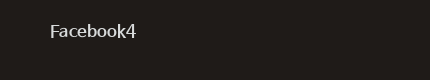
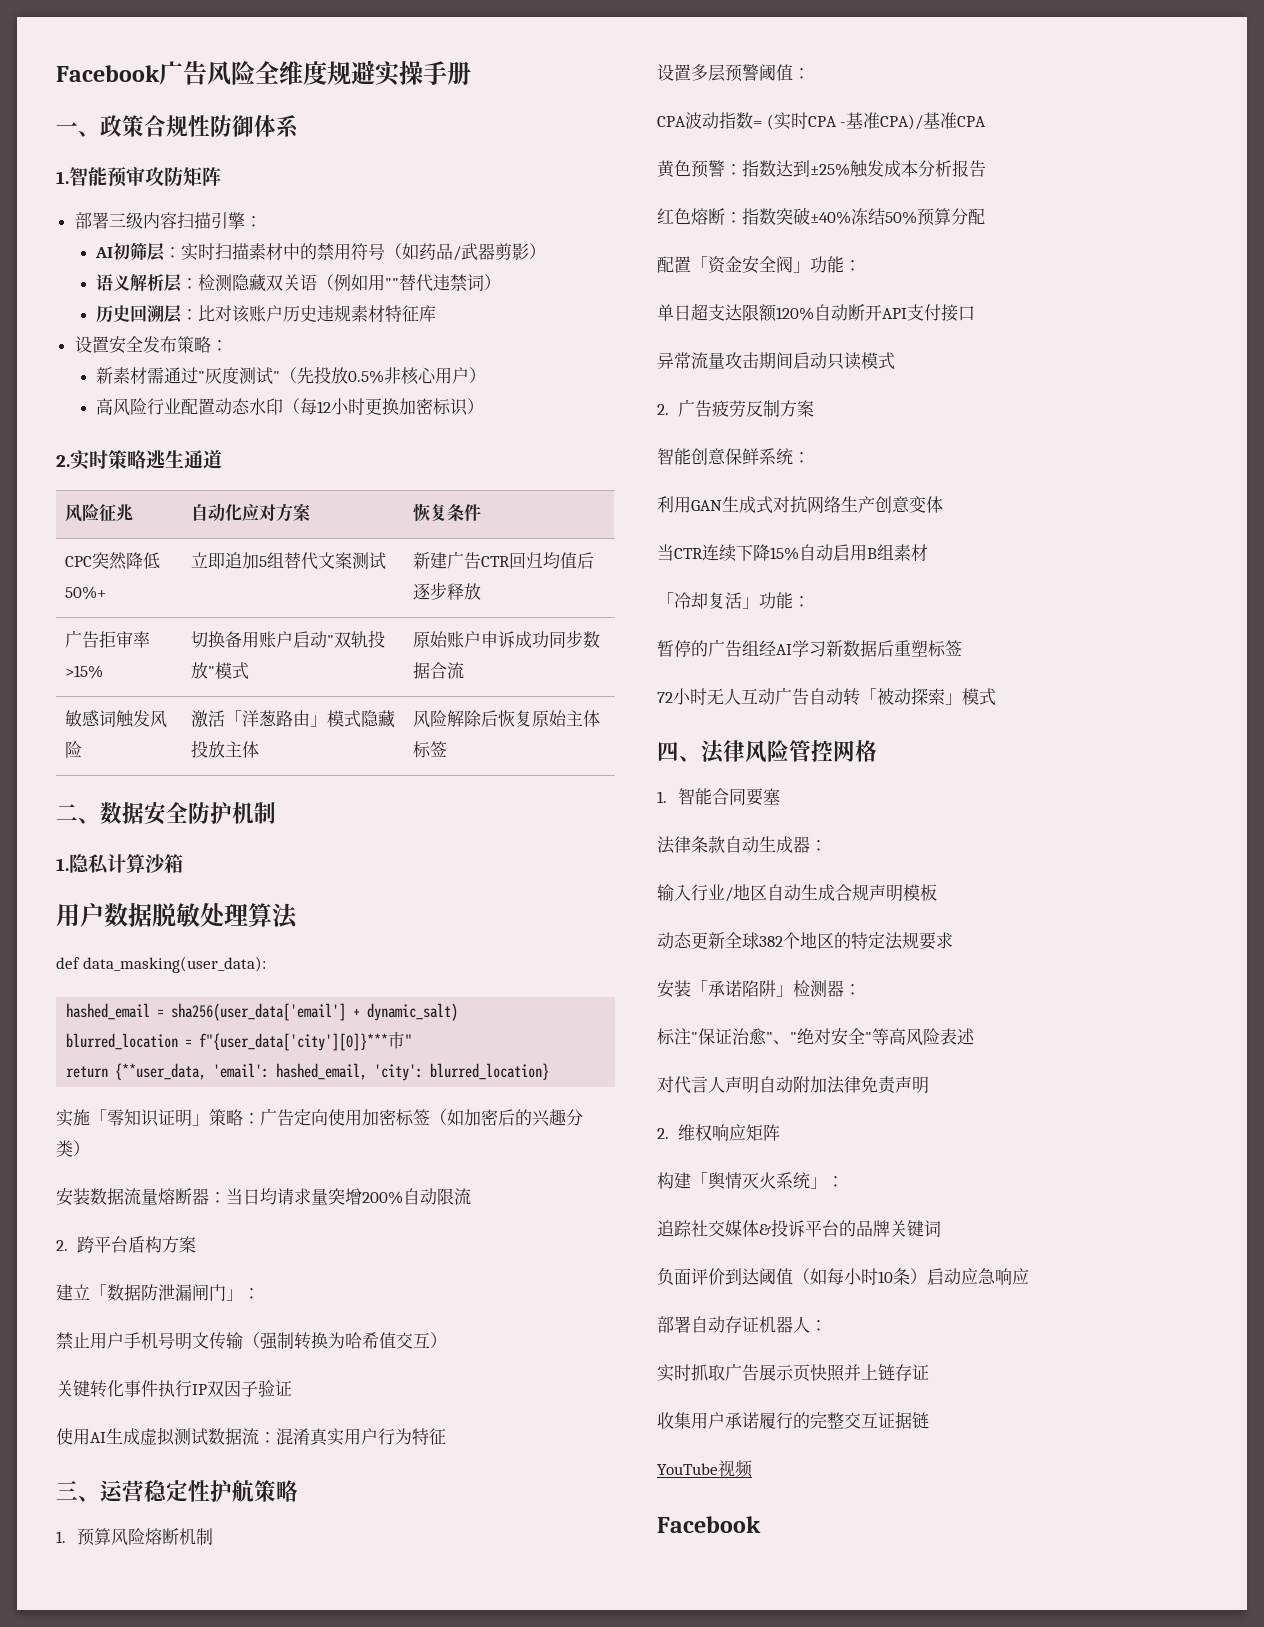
[50,24,136,38] Facebook4 -> [56,60,471,86] [56,115,298,138] [56,167,221,187] [74,212,262,229] [95,242,547,261] [96,274,502,292] [96,305,437,323] [74,336,228,354] [96,366,487,385] [96,398,485,416] [56,450,222,470] [65,503,134,522] [191,503,311,522] [413,503,482,521] [65,552,161,570] [65,586,107,600] [191,552,387,570] [413,551,595,569] [413,582,482,600] [65,630,151,648] [65,665,104,679] [191,630,386,648] [191,662,250,680] [413,630,601,648] [413,662,465,679] [65,710,168,728] [65,741,83,758] [191,710,396,728] [191,740,260,758] [413,710,601,728] [413,741,448,758] [56,802,276,825] [56,854,183,875] [56,903,298,929] [56,956,266,973] [66,1003,459,1021] [66,1032,413,1051] [66,1063,550,1081] [56,1108,583,1127] [56,1140,90,1157] [56,1188,471,1206] [56,1236,197,1253] [56,1284,260,1301] [56,1332,447,1350] [56,1380,292,1398] [56,1427,446,1446] [56,1480,298,1502] [56,1528,214,1546] [657,64,810,82] [657,112,987,130] [657,160,986,178] [657,207,985,226] [657,256,861,274] [657,303,975,322] [657,352,895,370] [657,399,815,418] [657,448,810,465] [657,496,943,514] [657,544,928,562] [657,592,810,609] [657,639,962,657] [657,687,996,706] [657,740,877,764] [657,788,781,806] [657,836,827,854] [657,884,937,902] [657,932,953,950] [657,980,861,998] [657,1028,975,1046] [657,1076,929,1094] [657,1124,781,1141] [657,1172,844,1190] [657,1219,941,1237] [657,1268,1029,1286] [657,1316,827,1333] [657,1363,929,1382] [657,1412,929,1429] [657,1460,753,1478] [657,1516,761,1533] Facebook广告风险全维度规避实操手册 // 一、政策合规性防御体系 // 1.智能预审攻防矩阵 // 部署三级内容扫描引擎： // AI初筛层：实时扫描素材中的禁用符号（如药品/武器剪影） // 语义解析层：检测隐藏双关语（例如用""替代违禁词） // 历史回溯层：比对该账户历史违规素材特征库 // 设置安全发布策略： // 新素材需通过"灰度测试"（先投放0.5%非核心用户） // 高风险行业配置动态水印（每12小时更换加密标识） // 2.实时策略逃生通道 // 风险征兆 | 自动化应对方案 | 恢复条件 // CPC突然降低50%+ | 立即追加5组替代文案测试 | 新建广告CTR回归均值后逐步释放 // 广告拒审率>15% | 切换备用账户启动"双轨投放"模式 | 原始账户申诉成功同步数据合流 // 敏感词触发风险 | 激活「洋葱路由」模式隐藏投放主体 | 风险解除后恢复原始主体标签 // 二、数据安全防护机制 // 1.隐私计算沙箱 // 用户数据脱敏处理算法 // def data_masking(user_data): // hashed_email = sha256(user_data['email'] + dynamic_salt) // blurred_location = f"{user_data['city'][0]}***市" // return {**user_data, 'email': hashed_email, 'city': blurred_location} // 实施「零知识证明」策略：广告定向使用加密标签（如加密后的兴趣分类） // 安装数据流量熔断器：当日均请求量突增200%自动限流 // 2.跨平台盾构方案 // 建立「数据防泄漏闸门」： // 禁止用户手机号明文传输（强制转换为哈希值交互） // 关键转化事件执行IP双因子验证 // 使用AI生成虚拟测试数据流：混淆真实用户行为特征 // 三、运营稳定性护航策略 // 1.预算风险熔断机制 // 设置多层预警阈值： // CPA波动指数= (实时CPA -基准CPA)/基准CPA // 黄色预警：指数达到±25%触发成本分析报告 // 红色熔断：指数突破±40%冻结50%预算分配 // 配置「资金安全阀」功能： // 单日超支达限额120%自动断开API支付接口 // 异常流量攻击期间启动只读模式 // 2.广告疲劳反制方案 // 智能创意保鲜系统： // 利用GAN生成式对抗网络生产创意变体 // 当CTR连续下降15%自动启用B组素材 // 「冷却复活」功能： // 暂停的广告组经AI学习新数据后重塑标签 // 72小时无人互动广告自动转「被动探索」模式 // 四、法律风险管控网格 // 1.智能合同要塞 // 法律条款自动生成器： // 输入行业/地区自动生成合规声明模板 // 动态更新全球382个地区的特定法规要求 // 安装「承诺陷阱」检测器： // 标注"保证治愈"、"绝对安全"等高风险表述 // 对代言人声明自动附加法律免责声明 // 2.维权响应矩阵 // 构建「舆情灭火系统」： // 追踪社交媒体&投诉平台的品牌关键词 // 负面评价到达阈值（如每小时10条）启动应急响应 // 部署自动存证机器人： // 实时抓取广告展示页快照并上链存证 // 收集用户承诺履行的完整交互证据链 // YouTube视频 // Facebook

